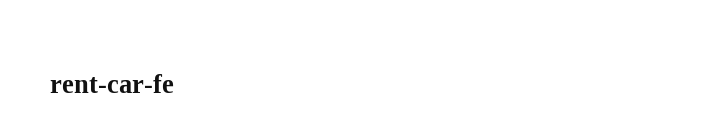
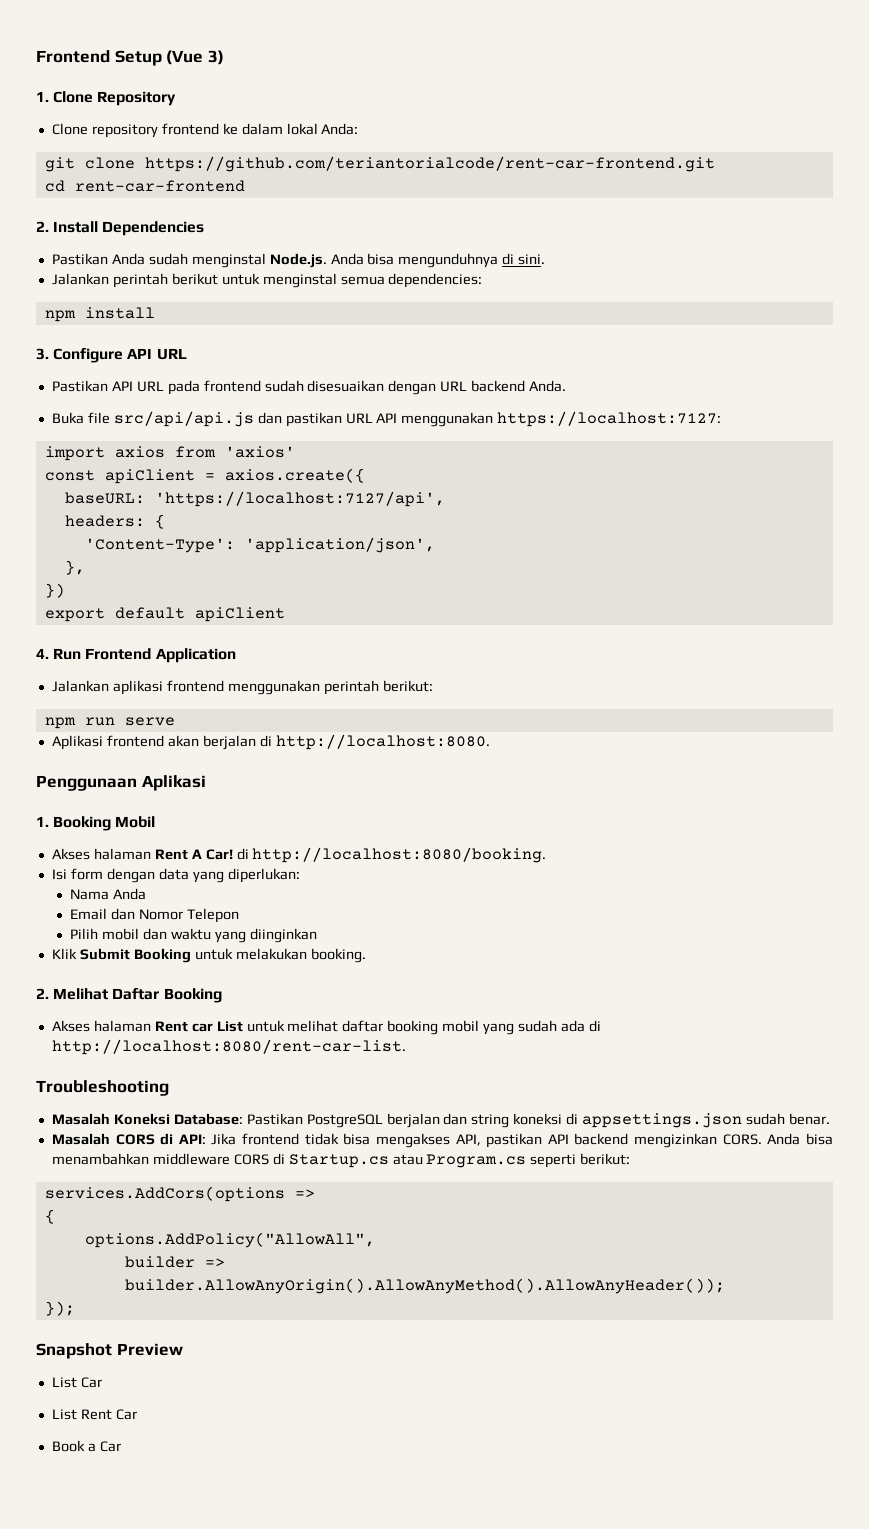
[50,74,174,93] rent-car-fe -> [36,50,224,66] [36,91,177,106] [51,123,359,138] [44,156,715,172] [44,180,245,192] [36,221,205,236] [51,253,546,268] [51,273,483,288] [44,307,155,322] [36,348,187,363] [51,380,567,395] [51,411,722,427] [44,446,295,461] [44,468,365,484] [64,491,445,507] [64,514,165,529] [84,537,435,553] [64,560,85,575] [44,583,65,598] [44,607,285,622] [36,648,236,663] [51,680,433,695] [44,717,175,729] [51,734,490,750] [36,775,206,791] [36,816,156,831] [51,847,547,863] [51,868,300,883] [70,888,147,900] [70,908,239,923] [70,928,317,943] [51,948,366,963] [36,988,222,1003] [51,1020,601,1035] [51,1039,406,1055] [36,1080,169,1096] [51,1113,830,1128] [51,1133,833,1148] [51,1153,631,1168] [44,1186,315,1202] [44,1209,55,1224] [84,1232,375,1248] [124,1256,225,1268] [124,1278,725,1294] [44,1301,75,1316] [36,1343,183,1359] [51,1377,102,1388] [51,1409,137,1420] [51,1440,121,1452] Frontend Setup (Vue 3) // 1. Clone Repository // Clone repository frontend ke dalam lokal Anda: // git clone https://github.com/teriantorialcode/rent-car-frontend.git // cd rent-car-frontend // 2. Install Dependencies // Pastikan Anda sudah menginstal Node.js. Anda bisa mengunduhnya di sini. // Jalankan perintah berikut untuk menginstal semua dependencies: // npm install // 3. Configure API URL // Pastikan API URL pada frontend sudah disesuaikan dengan URL backend Anda. // Buka file src/api/api.js dan pastikan URL API menggunakan https://localhost:7127: // import axios from 'axios' // const apiClient = axios.create({ // baseURL: 'https://localhost:7127/api', // headers: { // 'Content-Type': 'application/json', // }, // }) // export default apiClient // 4. Run Frontend Application // Jalankan aplikasi frontend menggunakan perintah berikut: // npm run serve // Aplikasi frontend akan berjalan di http://localhost:8080. // Penggunaan Aplikasi // 1. Booking Mobil // Akses halaman Rent A Car! di http://localhost:8080/booking. // Isi form dengan data yang diperlukan: // Nama Anda // Email dan Nomor Telepon // Pilih mobil dan waktu yang diinginkan // Klik Submit Booking untuk melakukan booking. // 2. Melihat Daftar Booking // Akses halaman Rent car List untuk melihat daftar booking mobil yang sudah ada di http://localhost:8080/rent-car-list. // Troubleshooting // Masalah Koneksi Database: Pastikan PostgreSQL berjalan dan string koneksi di appsettings.json sudah benar. // Masalah CORS di API: Jika frontend tidak bisa mengakses API, pastikan API backend mengizinkan CORS. Anda bisa menambahkan middleware CORS di Startup.cs atau Program.cs seperti berikut: // services.AddCors(options => // { // options.AddPolicy("AllowAll", // builder => builder.AllowAnyOrigin().AllowAnyMethod().AllowAnyHeader()); // }); // Snapshot Preview // List Car // List Rent Car // Book a Car

